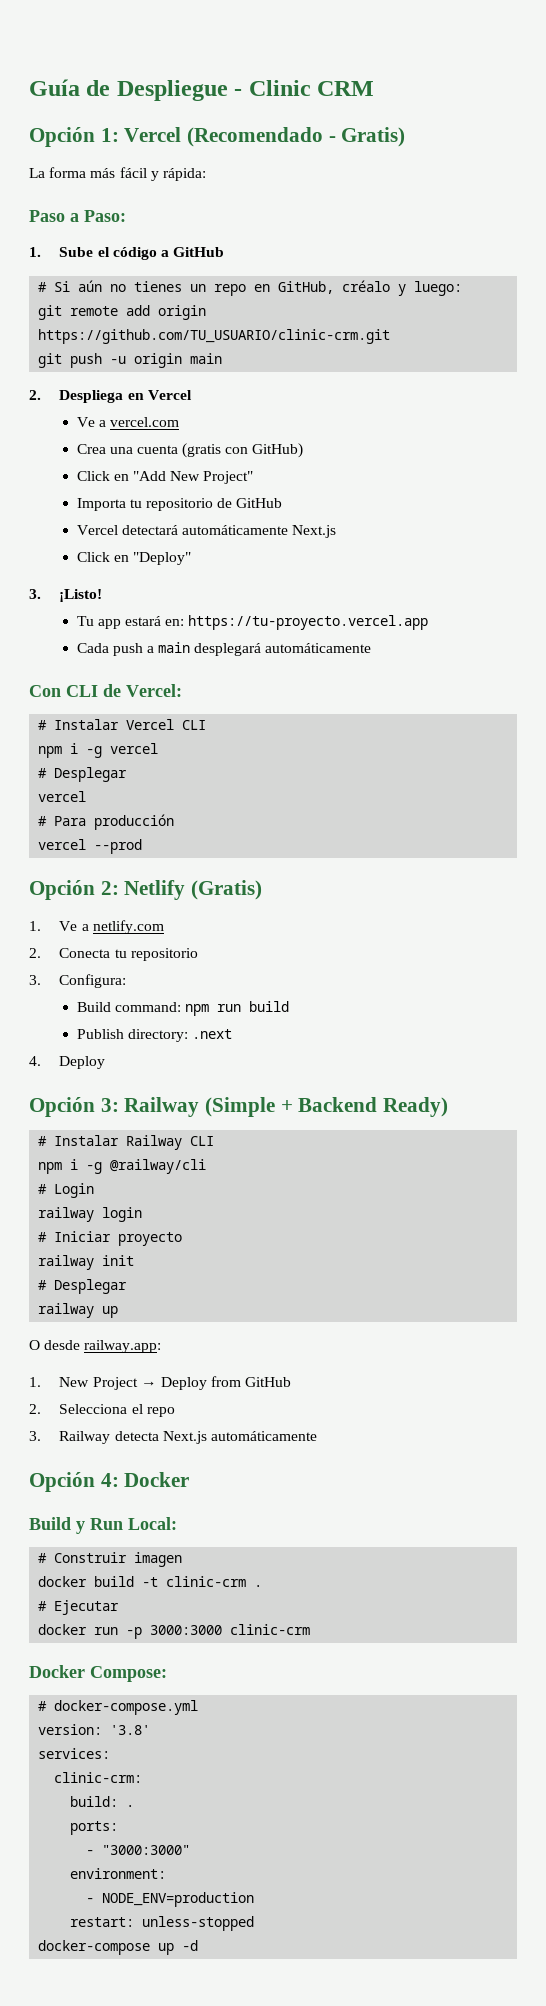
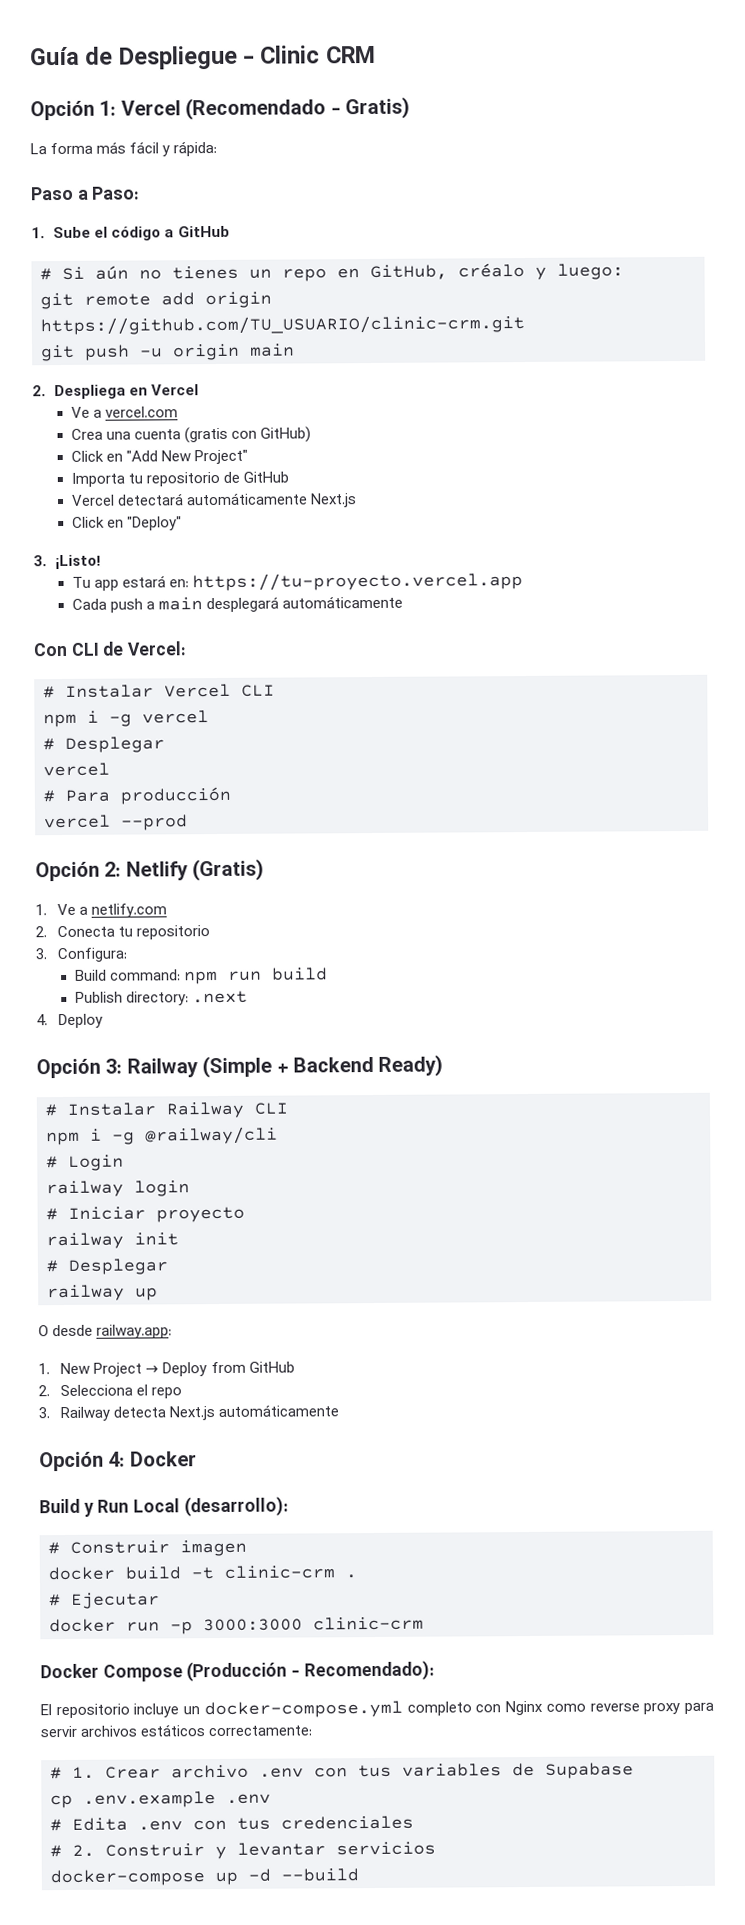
[128,1517,177,1530] Local: -> [133,1496,289,1517] Local (desarrollo):
[90,1666,167,1682] [38,1700,199,1715] [38,1724,151,1735] [38,1748,111,1759] [54,1772,143,1783] [70,1796,135,1807] [70,1821,119,1835] [86,1845,191,1855] [70,1868,167,1879] [86,1892,255,1907] [70,1916,255,1931] Compose: // # docker-compose.yml // version: '3.8' // services: // clinic-crm: // build: . // ports: // - "3000:3000" // environment: // - NODE_ENV=production // restart: unless-stopped -> [102,1660,435,1682] [40,1700,715,1719] [40,1724,313,1738] [50,1762,634,1780] [50,1791,271,1809] [50,1815,414,1832] [50,1841,436,1860] Compose (Producción - Recomendado): // El repositorio incluye un docker-compose.yml completo con Nginx como reverse proxy para servir archivos estáticos correctamente: // # 1. Crear archivo .env con tus variables de Supabase // cp .env.example .env // # Edita .env con tus credenciales // # 2. Construir y levantar servicios
(199, 1945) none -> [281,1868,359,1882] --build

